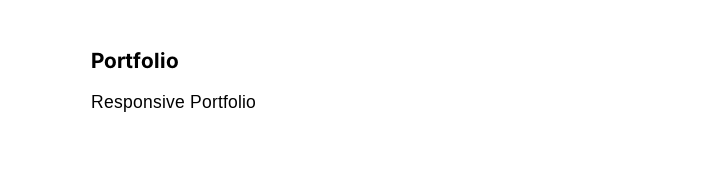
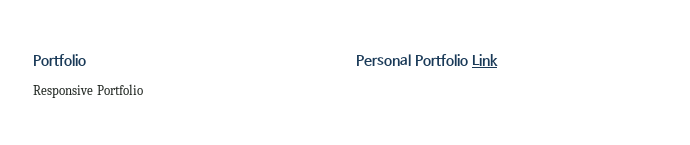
(256, 101) none -> [356,54,498,66] // Personal Portfolio Link

